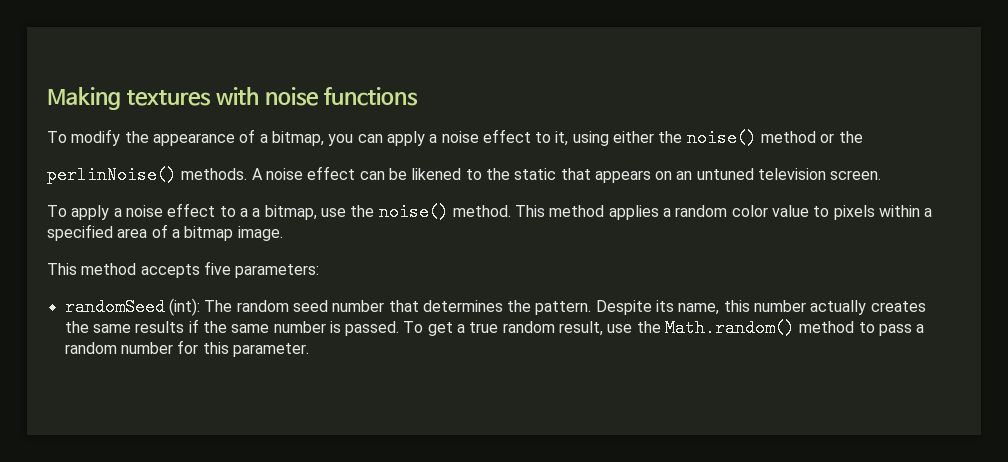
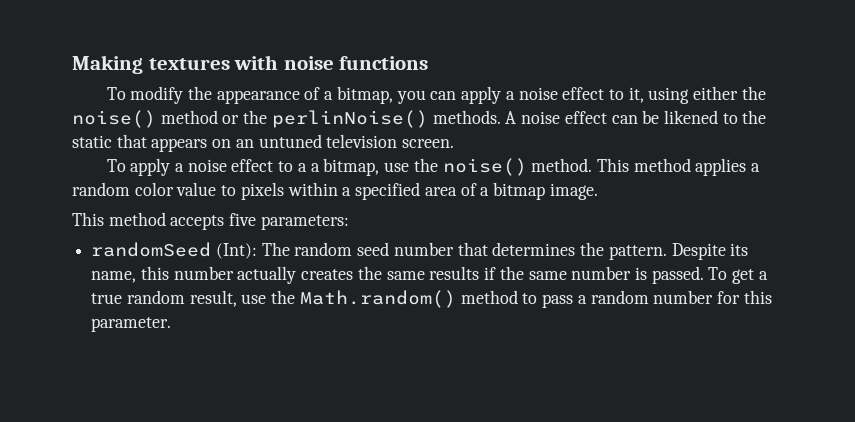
(863, 137) // -> (268, 117) none
[168,298,200,316] (int): -> [215,243,257,259] (Int):

